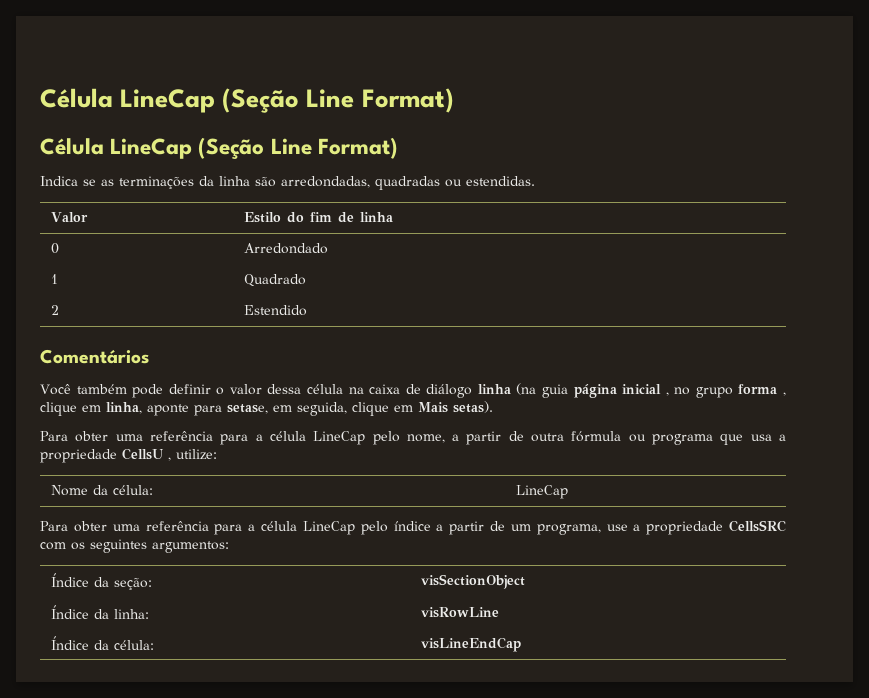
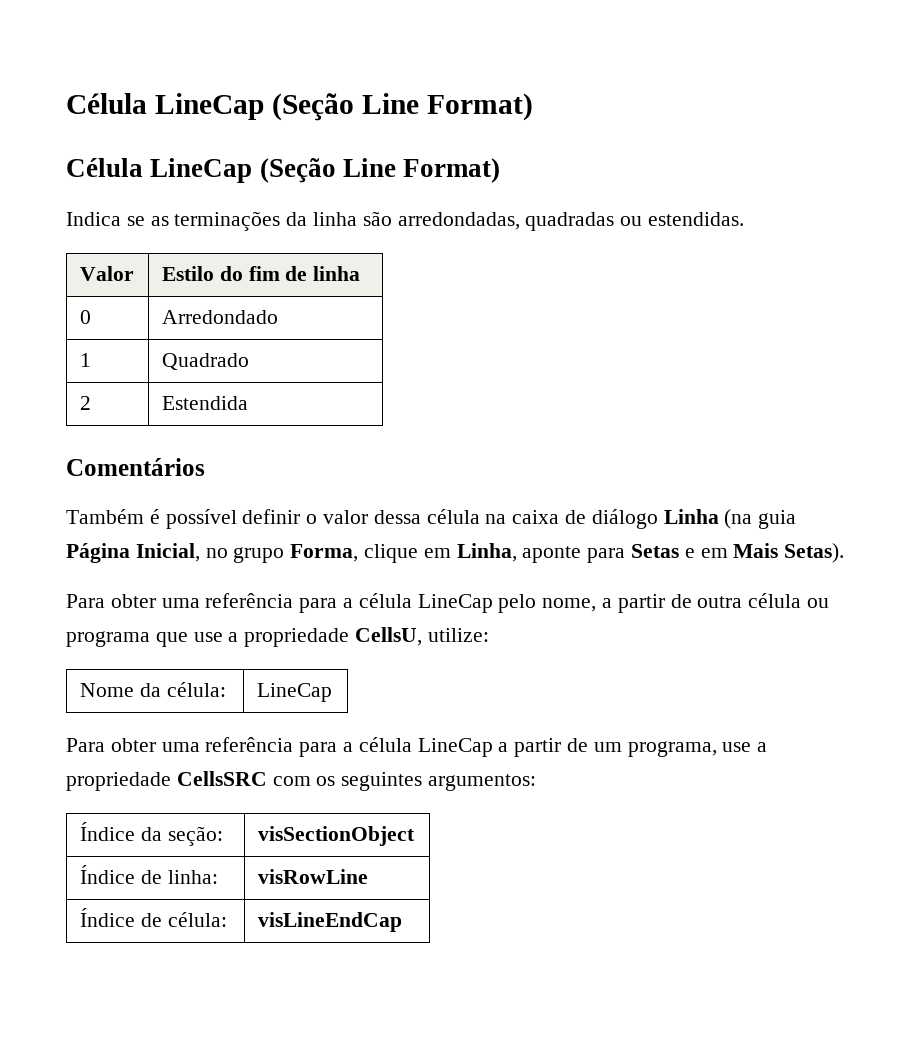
[243,305,307,316] Estendido -> [161,396,248,410] Estendida
[40,384,164,398] Você também pode -> [66,509,237,529] Também é possível
[477,384,511,394] linha -> [663,509,719,524] Linha
[573,384,786,398] [40,402,142,416] página inicial , no grupo forma , clique em linha, -> [66,543,517,563] Página Inicial, no grupo Forma, clique em Linha,
[227,402,389,416] setase, em seguida, clique -> [631,544,695,558] Setas e
[453,401,493,413] setas). -> [784,543,845,563] Setas).
[571,431,622,442] fórmula -> [748,593,802,608] célula
[750,434,786,441] [40,448,171,463] usa a propriedade CellsU , -> [193,627,423,647] use a propriedade CellsU,
[360,521,431,535] pelo índice -> (493, 747) none
[93,609,109,619] da -> [140,870,162,884] de
[93,640,109,650] da -> [140,913,162,927] de

